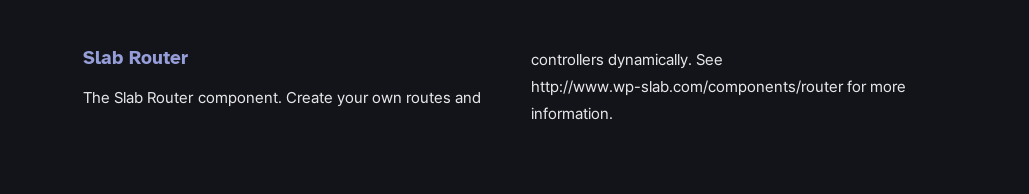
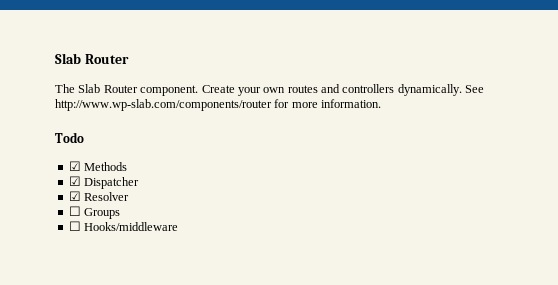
(613, 113) none -> [55,132,84,143] [68,161,128,171] [68,176,140,189] [68,191,130,201] [68,206,121,219] [68,221,179,231] // Todo // ☑ Methods // ☑ Dispatcher // ☑ Resolver // ☐ Groups // ☐ Hooks/middleware

